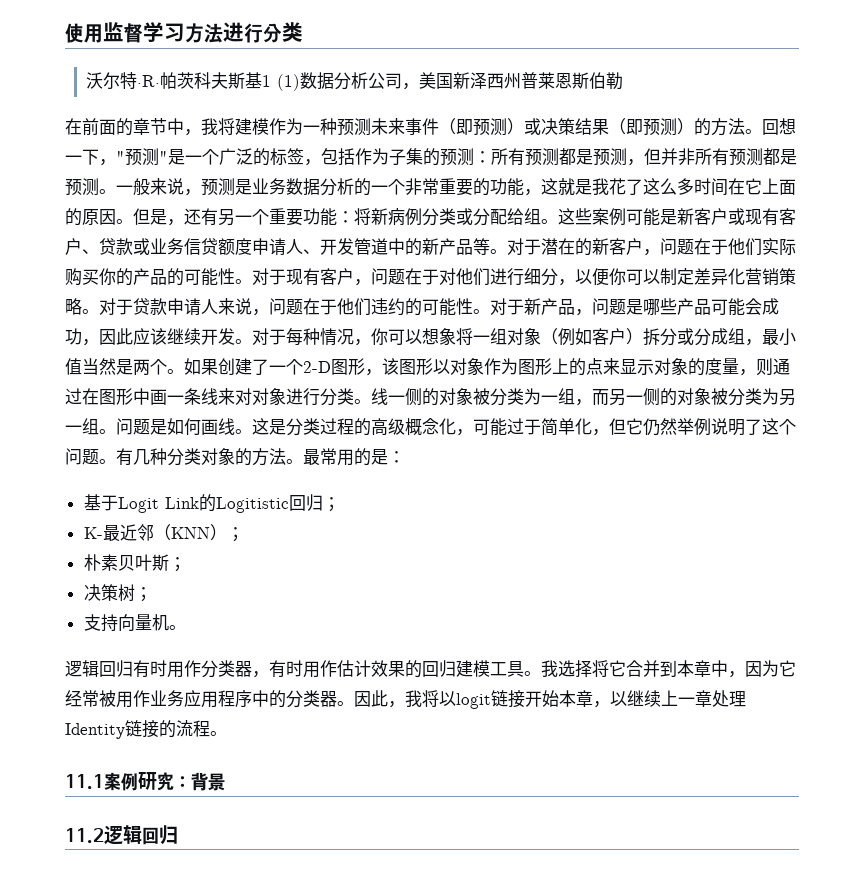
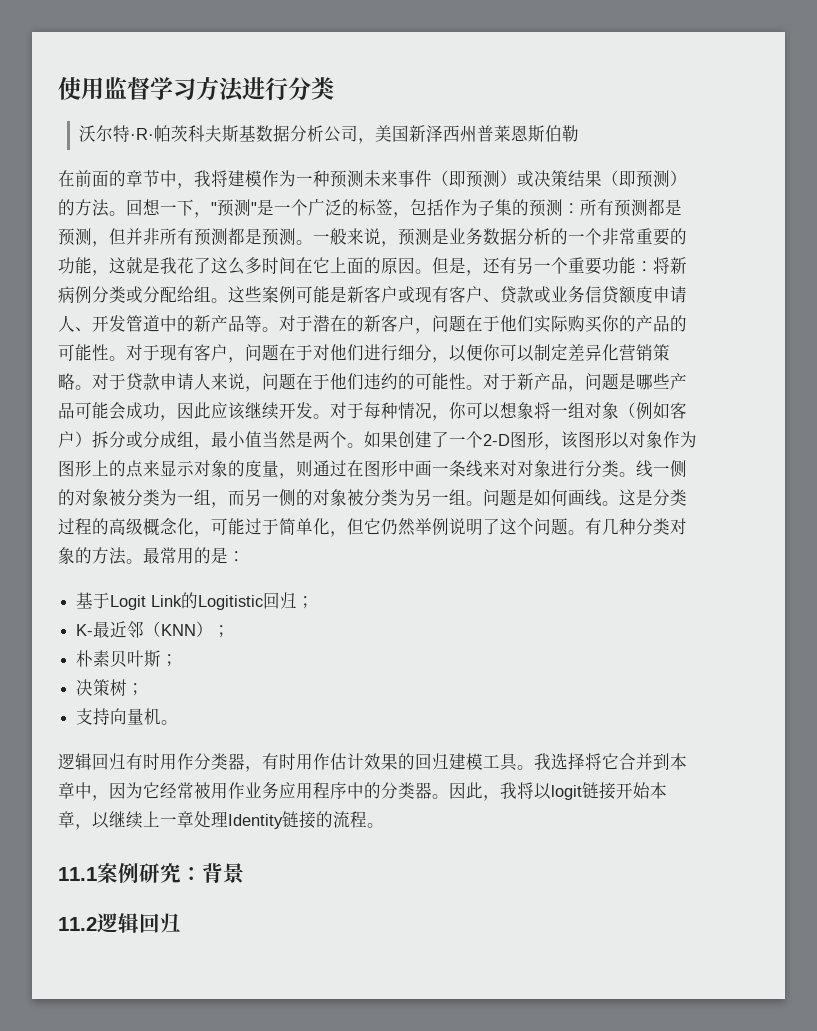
[262,74,301,91] 1 (1) -> (257, 133) none

